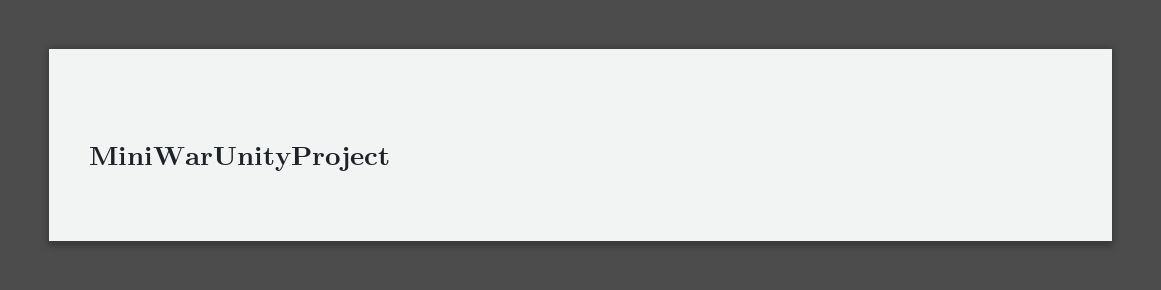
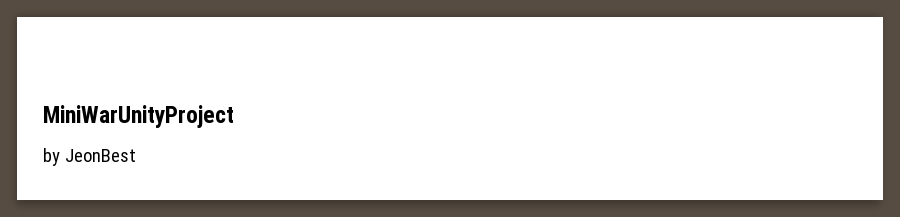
(390, 159) none -> [43,148,136,166] // by JeonBest

